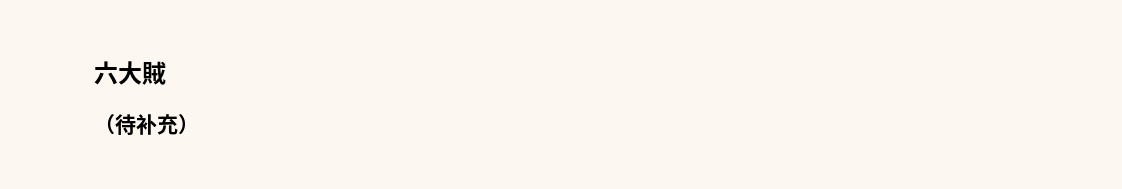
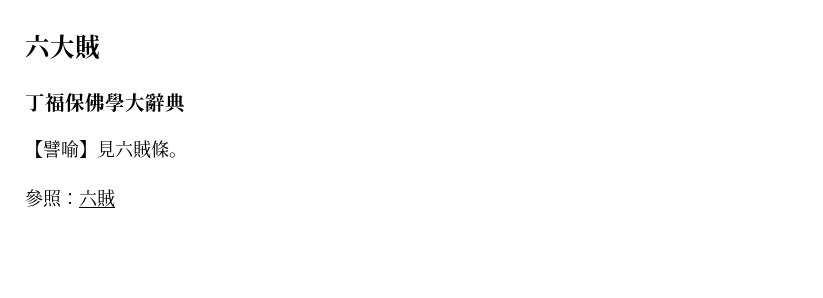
[94,114,199,135] （待补充） -> [25,93,187,114] [25,140,187,159] [25,189,115,208] 丁福保佛學大辭典 // 【譬喻】見六賊條。 // 參照：六賊

